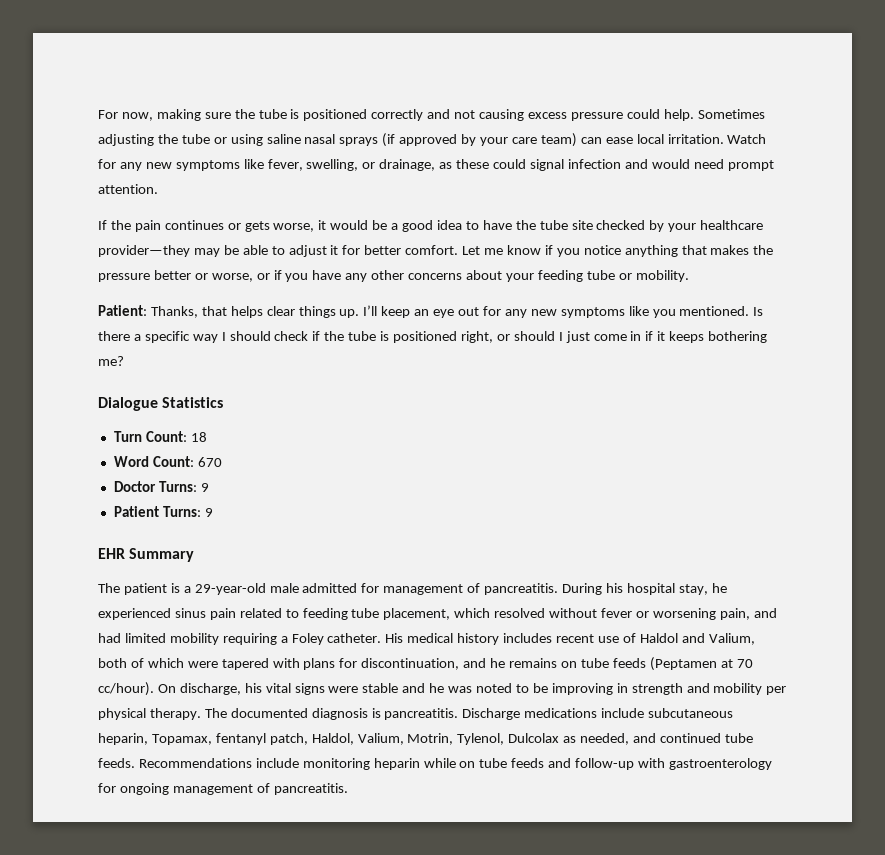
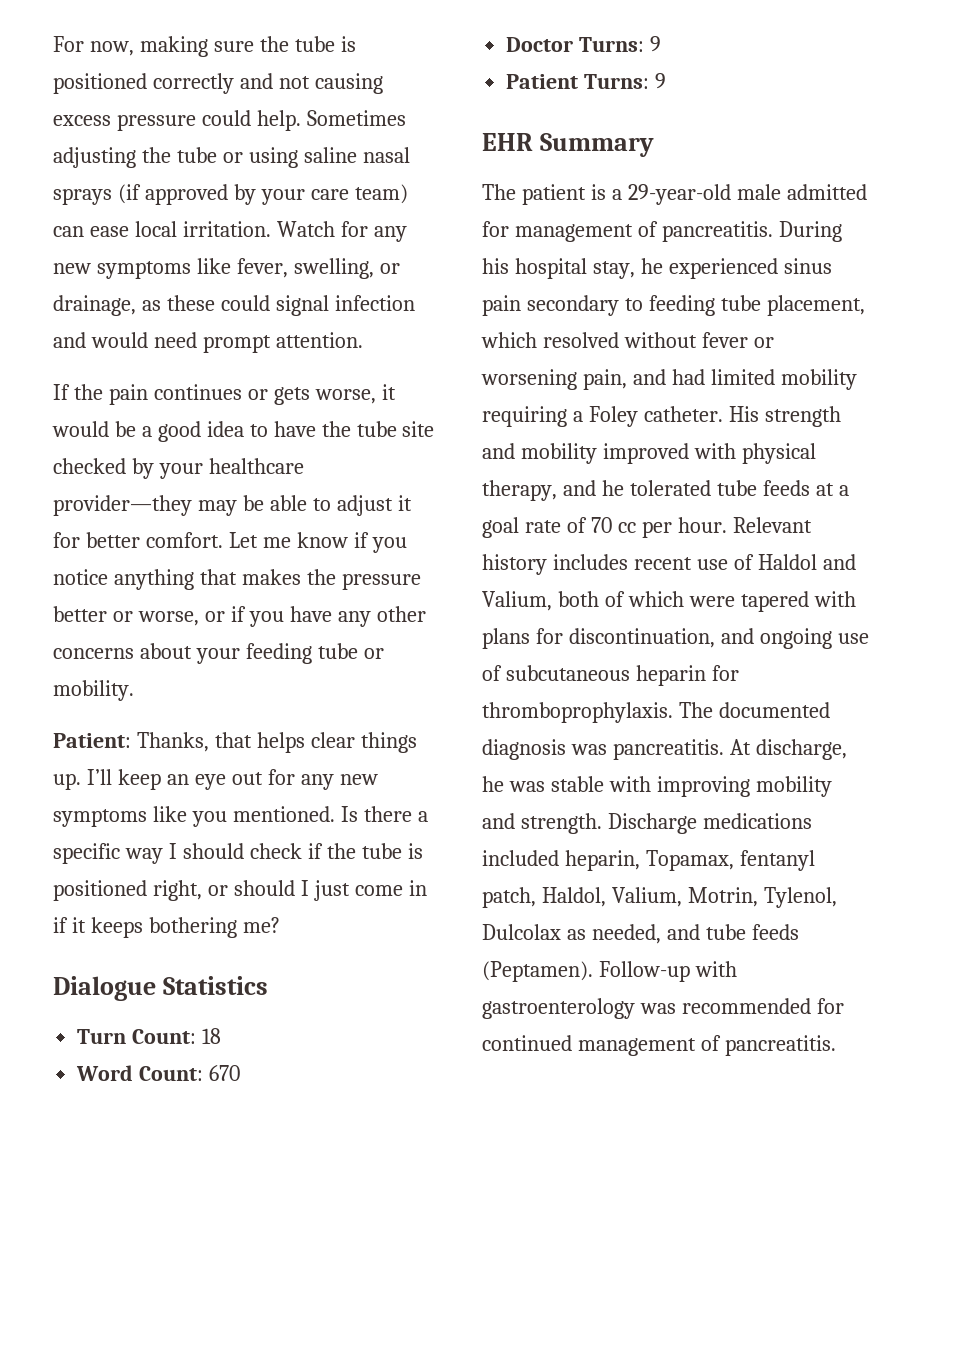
[239,608,282,618] related -> [526,295,619,316] secondary
[407,633,454,643] medical -> [764,406,841,427] [482,443,816,464] [482,480,849,501] [482,517,812,538] strength and mobility improved with physical therapy, and he tolerated tube feeds at a goal rate of 70 cc per hour. Relevant
[490,657,753,671] [98,682,787,696] [98,708,734,720] he remains on tube feeds (Peptamen at 70 cc/hour). On discharge, his vital signs were stable and he was noted to be improving in strength and mobility per physical therapy. The documented diagnosis is pancreatitis. Discharge medications include subcutaneous -> [759,628,869,649] [482,665,739,686] [482,702,830,723] [482,739,847,760] [482,776,832,797] [482,813,812,834] [482,850,559,866] ongoing use of subcutaneous heparin for thromboprophylaxis. The documented diagnosis was pancreatitis. At discharge, he was stable with improving mobility and strength. Discharge medications included
[659,733,753,743] [98,758,772,770] [98,783,169,795] continued tube feeds. Recommendations include monitoring heparin while on tube feeds and follow-up with gastroenterology for ongoing -> [705,924,799,940] [482,961,737,982] [482,998,844,1019] [482,1035,572,1051] tube feeds (Peptamen). Follow-up with gastroenterology was recommended for continued

